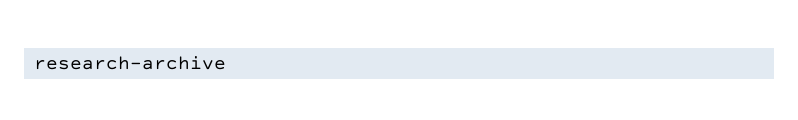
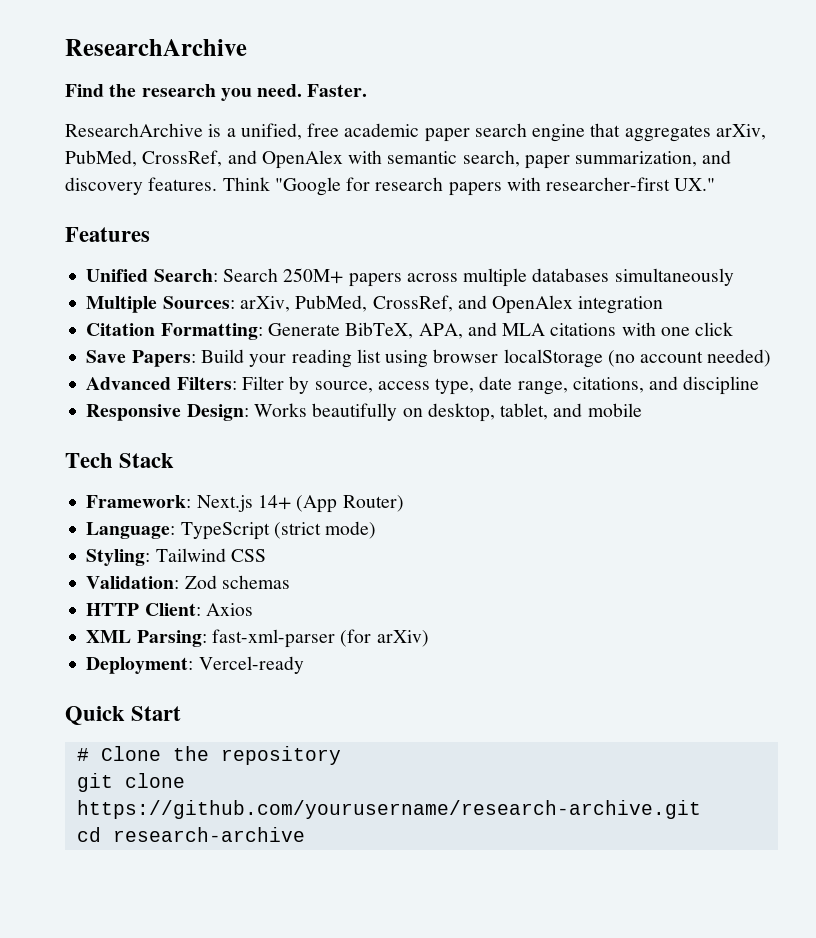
(34, 63) none -> [65,39,247,56] [65,84,368,101] [65,123,766,142] [65,150,732,169] [65,177,716,196] [65,227,150,242] [86,268,734,287] [86,295,664,314] [86,322,734,340] [86,349,772,368] [86,376,760,395] [86,403,642,422] [65,453,175,468] [86,495,404,513] [86,521,377,540] [86,548,266,566] [86,575,290,589] [86,603,253,616] [86,629,429,648] [86,656,304,674] [65,706,182,725] [76,746,341,765] [76,773,185,792] [76,800,701,819] [76,827,101,842] ResearchArchive // Find the research you need. Faster. // ResearchArchive is a unified, free academic paper search engine that aggregates arXiv, PubMed, CrossRef, and OpenAlex with semantic search, paper summarization, and discovery features. Think "Google for research papers with researcher-first UX." // Features // Unified Search: Search 250M+ papers across multiple databases simultaneously // Multiple Sources: arXiv, PubMed, CrossRef, and OpenAlex integration // Citation Formatting: Generate BibTeX, APA, and MLA citations with one click // Save Papers: Build your reading list using browser localStorage (no account needed) // Advanced Filters: Filter by source, access type, date range, citations, and discipline // Responsive Design: Works beautifully on desktop, tablet, and mobile // Tech Stack // Framework: Next.js 14+ (App Router) // Language: TypeScript (strict mode) // Styling: Tailwind CSS // Validation: Zod schemas // HTTP Client: Axios // XML Parsing: fast-xml-parser (for arXiv) // Deployment: Vercel-ready // Quick Start // # Clone the repository // git clone https://github.com/yourusername/research-archive.git // cd

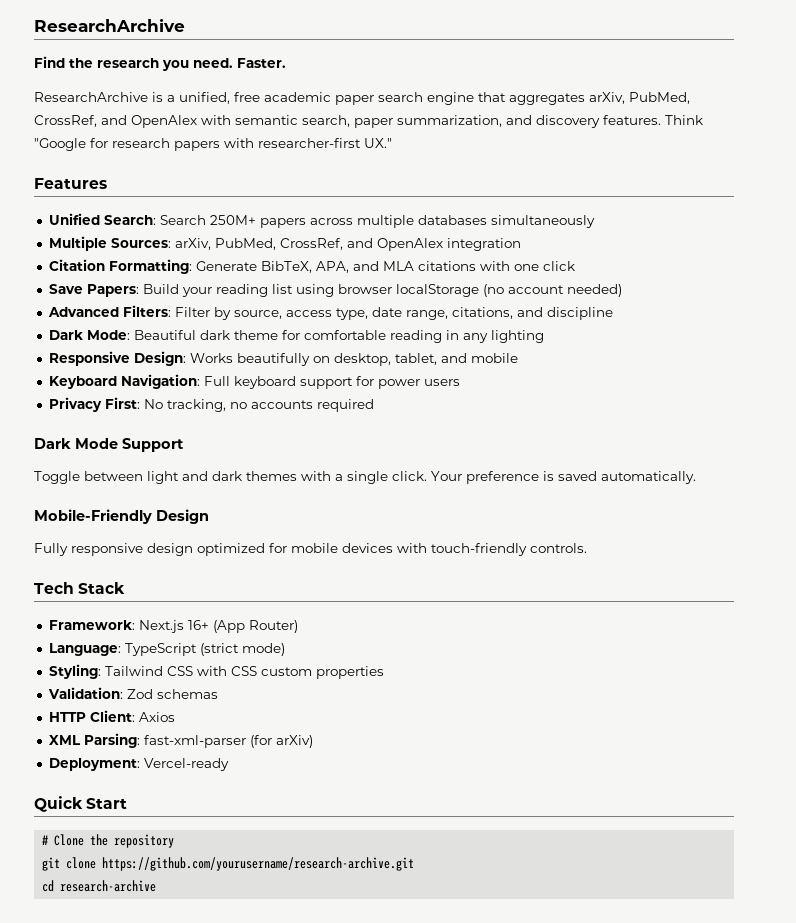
(760, 385) none -> [48,330,544,343] // Dark Mode: Beautiful dark theme for comfortable reading in any lighting
(642, 410) none -> [48,374,460,389] [48,397,374,412] [34,438,184,452] [34,471,696,484] [34,509,209,524] [34,543,587,556] // Keyboard Navigation: Full keyboard support for power users // Privacy First: No tracking, no accounts required // Dark Mode Support // Toggle between light and dark themes with a single click. Your preference is saved automatically. // Mobile-Friendly Design // Fully responsive design optimized for mobile devices with touch-friendly controls.
[257,495,291,510] 14+ -> [187,620,209,630] 16+
(266, 555) none -> [196,666,384,679] with CSS custom properties

